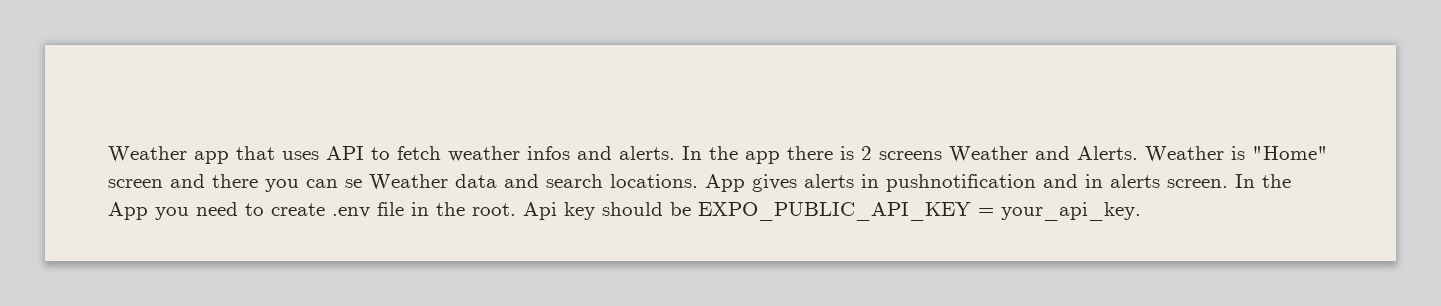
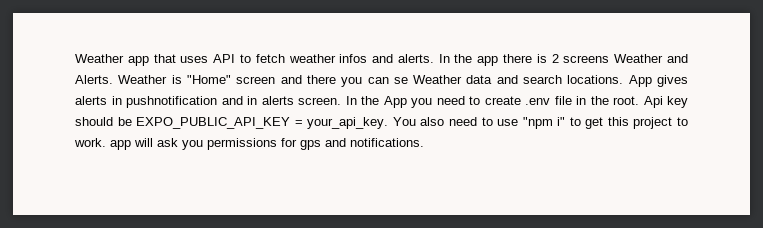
(1141, 211) none -> [392,117,688,129] [74,138,424,150] You also need to use "npm i" to get this project to work. app will ask you permissions for gps and notifications.

